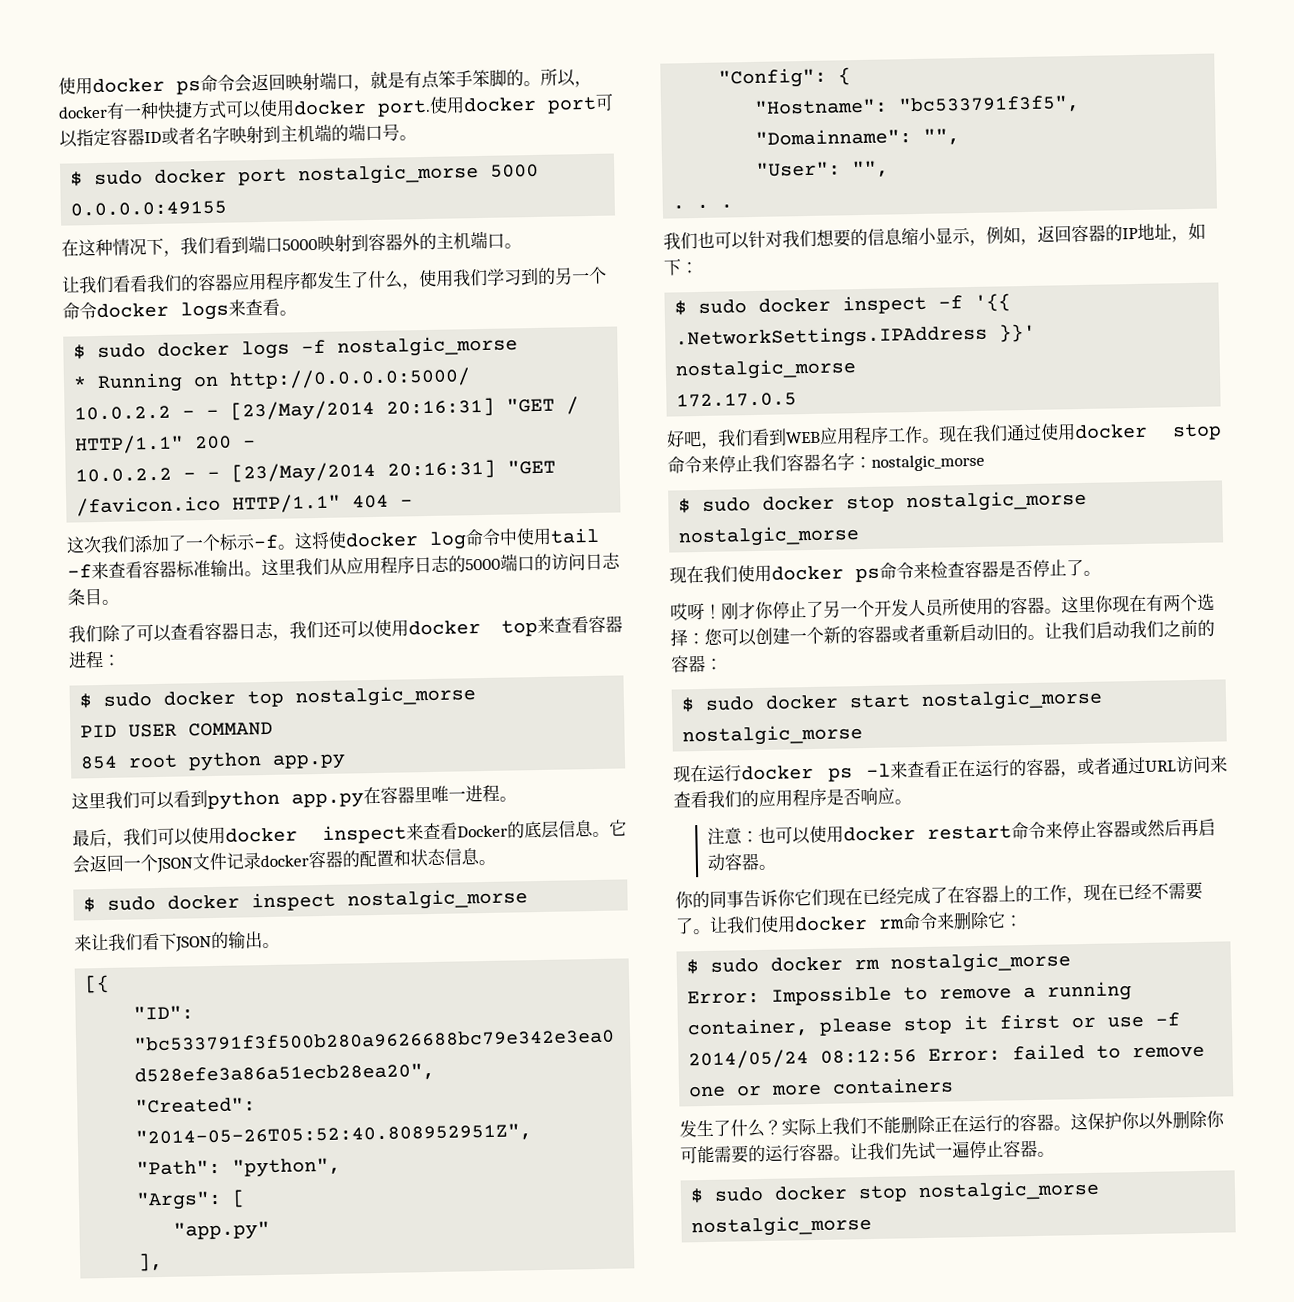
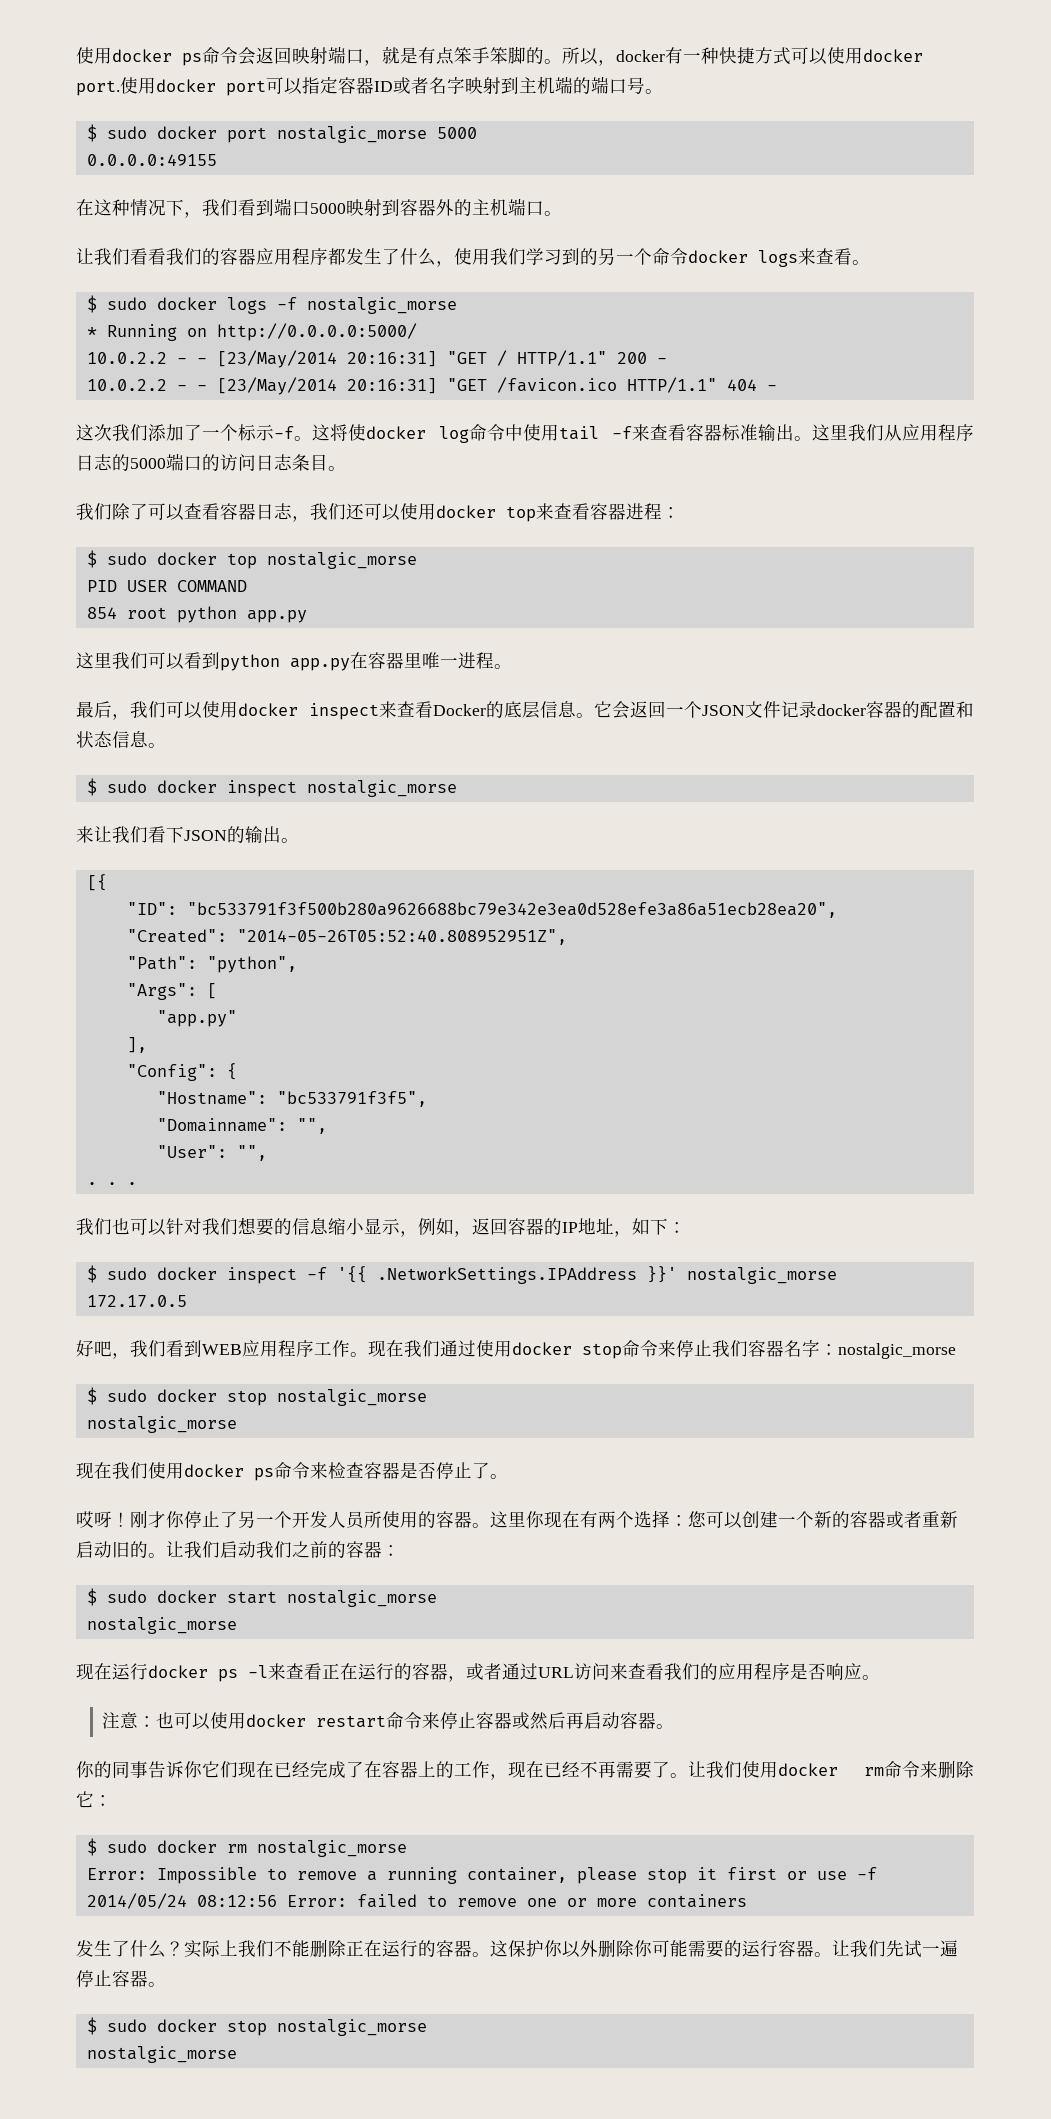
(1169, 891) none -> [598,1761,616,1778] 再

